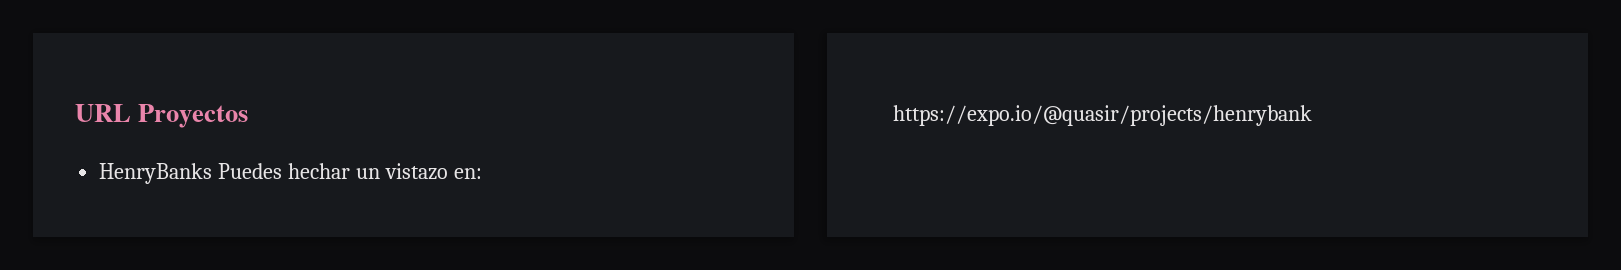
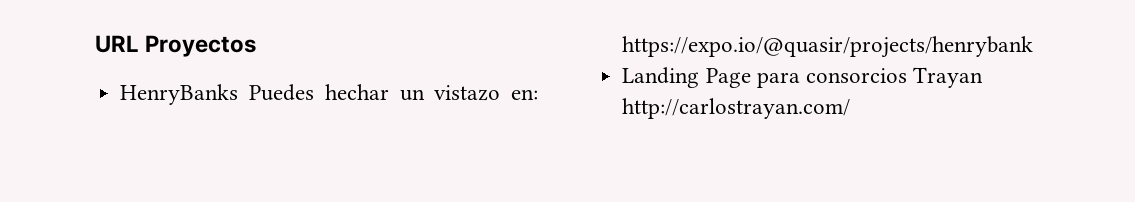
(1313, 115) none -> [622,67,984,88] [622,98,851,119] // Landing Page para consorcios Trayan http://carlostrayan.com/

